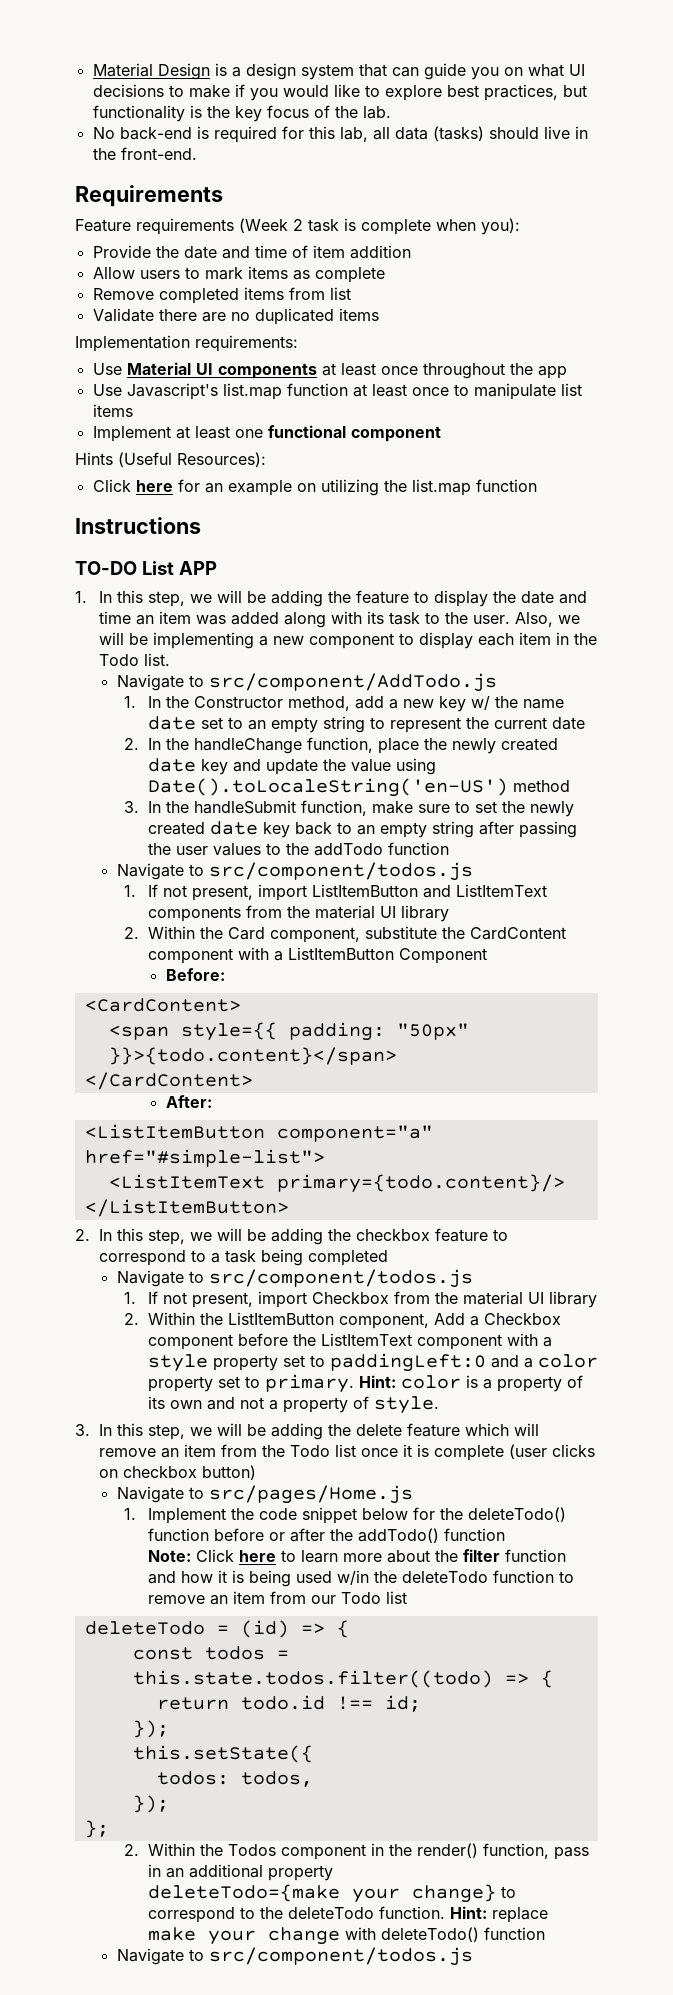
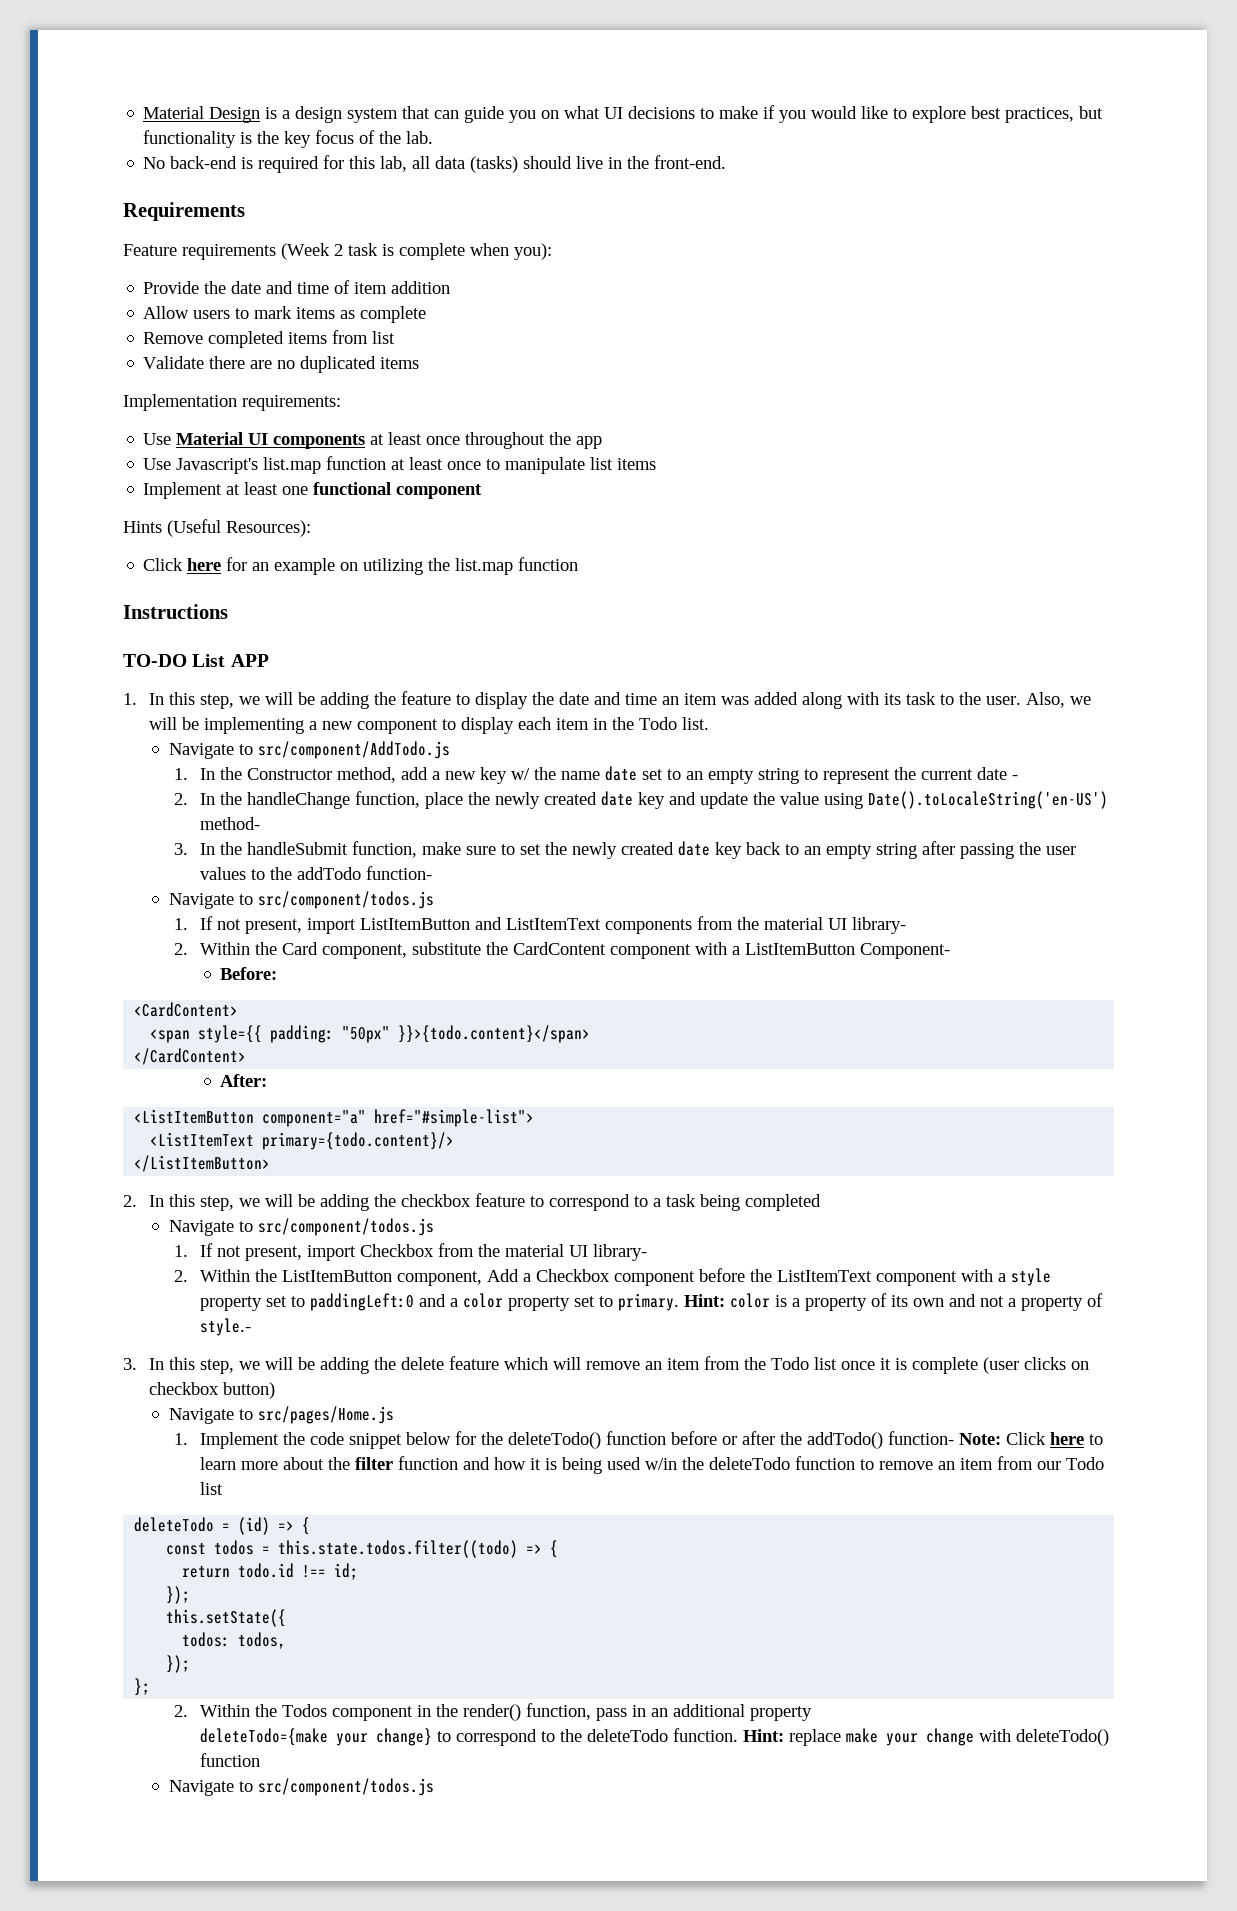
(585, 723) none -> [1012,775,1019,780] -
[512,780,570,792] method -> [200,817,261,830] method-
[387,842,449,855] function -> [366,866,433,880] function-
[400,905,449,922] library -> [852,917,907,934] library-
[398,948,487,964] Component -> [860,943,951,959] Component-
[548,1291,597,1308] library -> [593,1244,648,1261] library-
[373,1396,439,1414] style. -> [200,1318,252,1336] style.-
[443,1528,505,1541] function // -> [888,1431,955,1445] function-

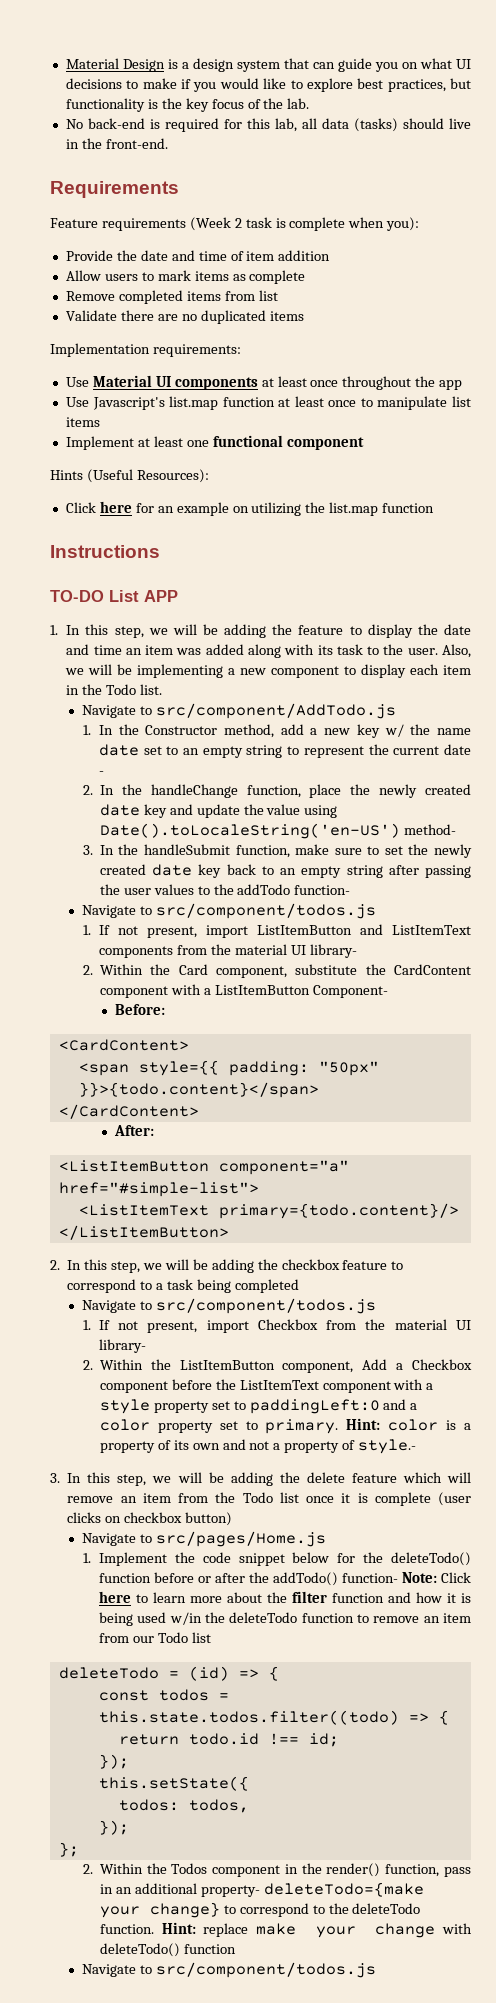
[750,1706,813,1721] property // -> [200,1885,260,1897] property-

